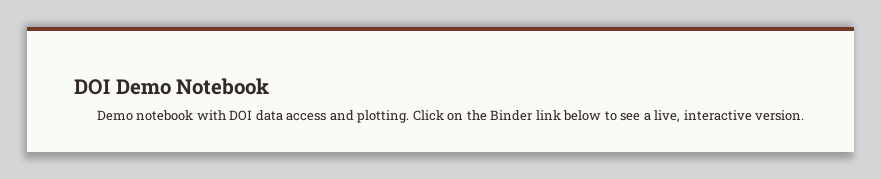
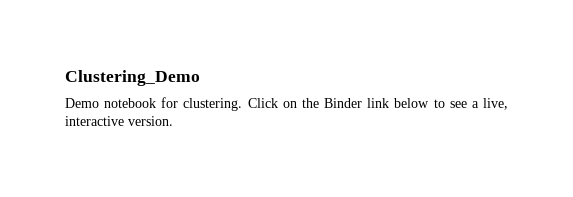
[74,78,270,95] DOI Demo Notebook -> [65,70,200,86] Clustering_Demo
[196,110,410,123] with DOI data access and plotting. -> [161,97,243,111] for clustering.

